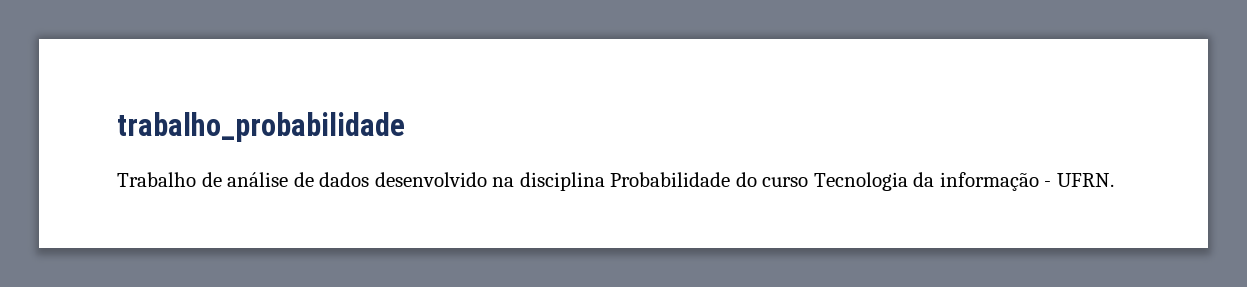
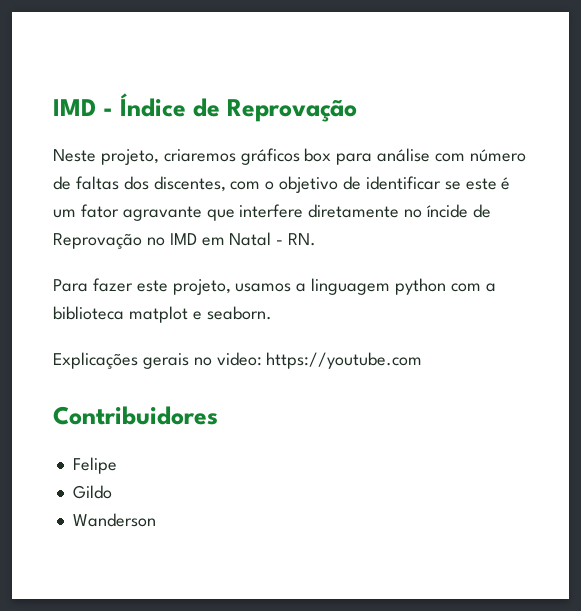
[117,112,405,142] [117,172,1115,191] trabalho_probabilidade // Trabalho de análise de dados desenvolvido na disciplina Probabilidade do curso Tecnologia da informação - UFRN. -> [53,93,357,122] [53,148,526,165] [53,176,511,193] [53,204,491,221] [53,232,317,249] [53,278,496,295] [53,306,272,323] [53,352,423,369] [53,406,218,425] [72,457,117,474] [72,485,112,499] [72,513,156,527] IMD - Índice de Reprovação // Neste projeto, criaremos gráficos box para análise com número de faltas dos discentes, com o objetivo de identificar se este é um fator agravante que interfere diretamente no íncide de Reprovação no IMD em Natal - RN. // Para fazer este projeto, usamos a linguagem python com a biblioteca matplot e seaborn. // Explicações gerais no video: https://youtube.com // Contribuidores // Felipe // Gildo // Wanderson

